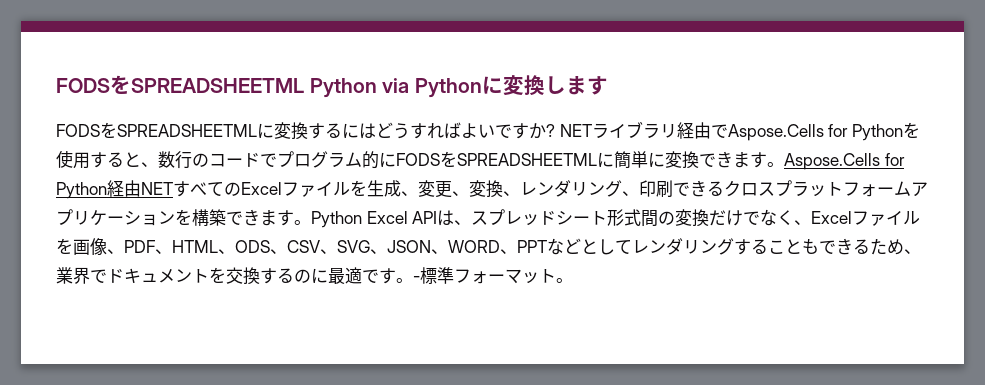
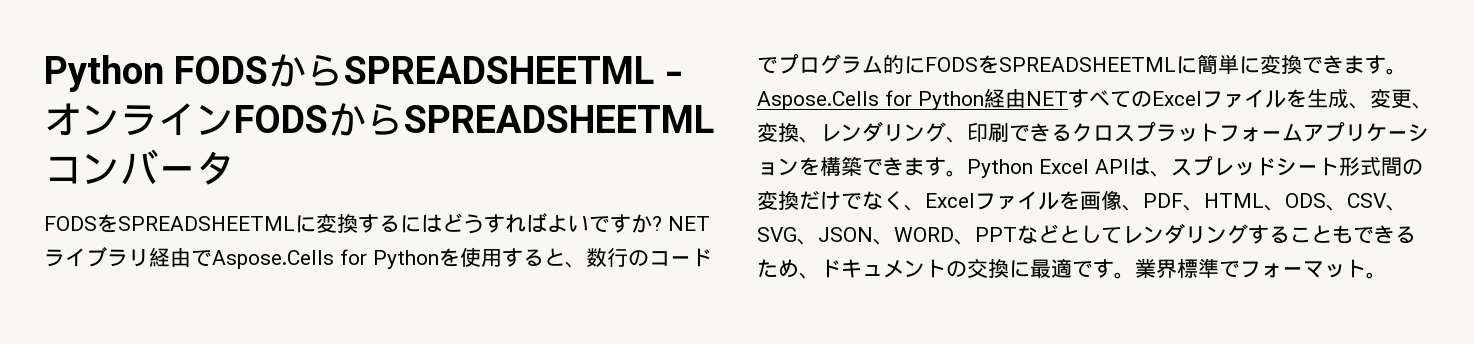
[56,75,608,98] FODSをSPREADSHEETML Python via Pythonに変換します -> [44,54,683,92] [44,103,714,136] [44,149,234,185] Python FODSからSPREADSHEETML -オンラインFODSからSPREADSHEETMLコンバータ
[56,267,107,284] 業界で -> (820, 275) none
[209,267,311,285] を交換するの -> [946,258,1009,279] の交換
[413,267,454,284] -標準 -> [1135,258,1240,278] 業界標準で

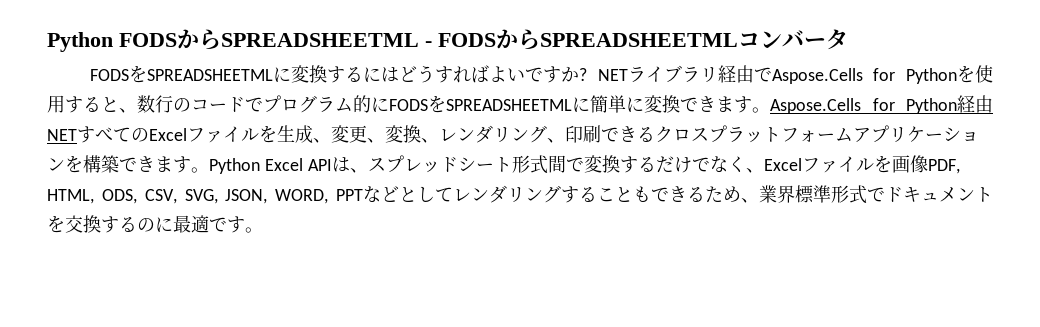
[44,103,234,136] オンライン -> (432, 44) none
[1402,159,1423,175] [757,191,799,210] の変換 -> [565,155,656,173] で変換する
[1122,193,1407,211] [757,227,975,245] 、PDF、HTML、ODS、CSV、SVG、JSON、WORD、 -> [927,159,960,174] [47,189,329,204] PDF, HTML, ODS, CSV, SVG, JSON, WORD,
[820,258,1366,279] ドキュメントの交換に最適です。業界標準でフォーマット -> [759,185,993,204] [47,215,245,233] 業界標準形式でドキュメントを交換するのに最適です

